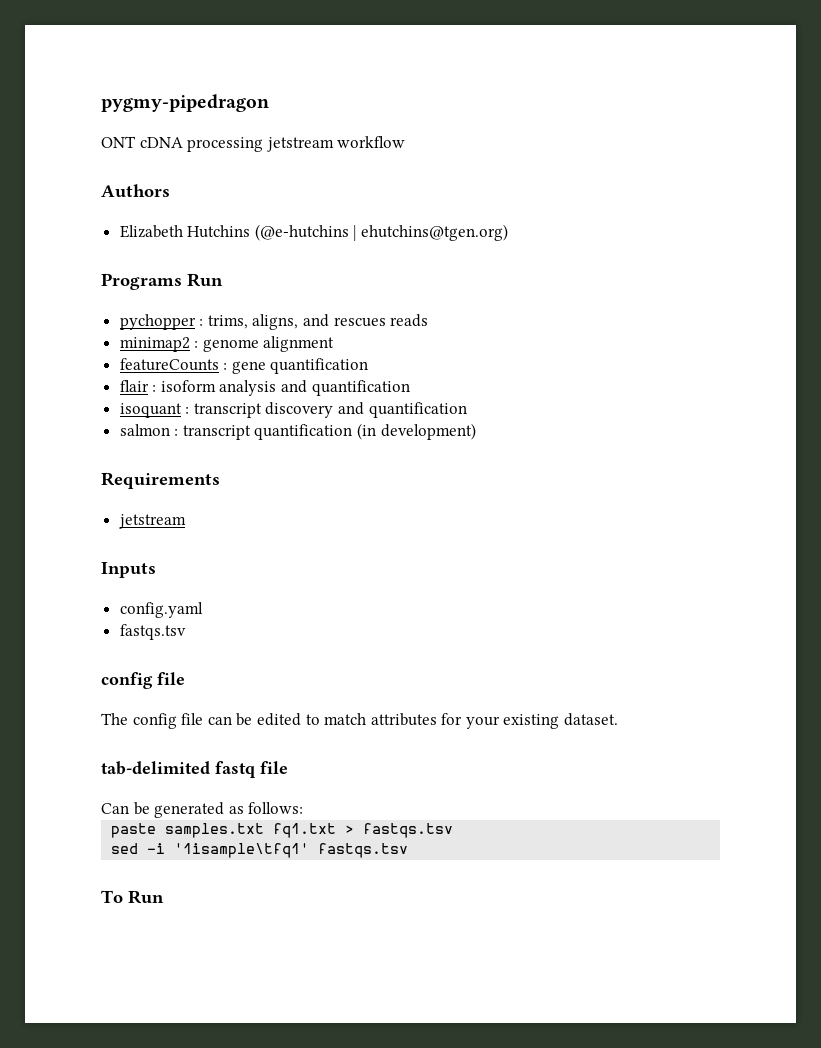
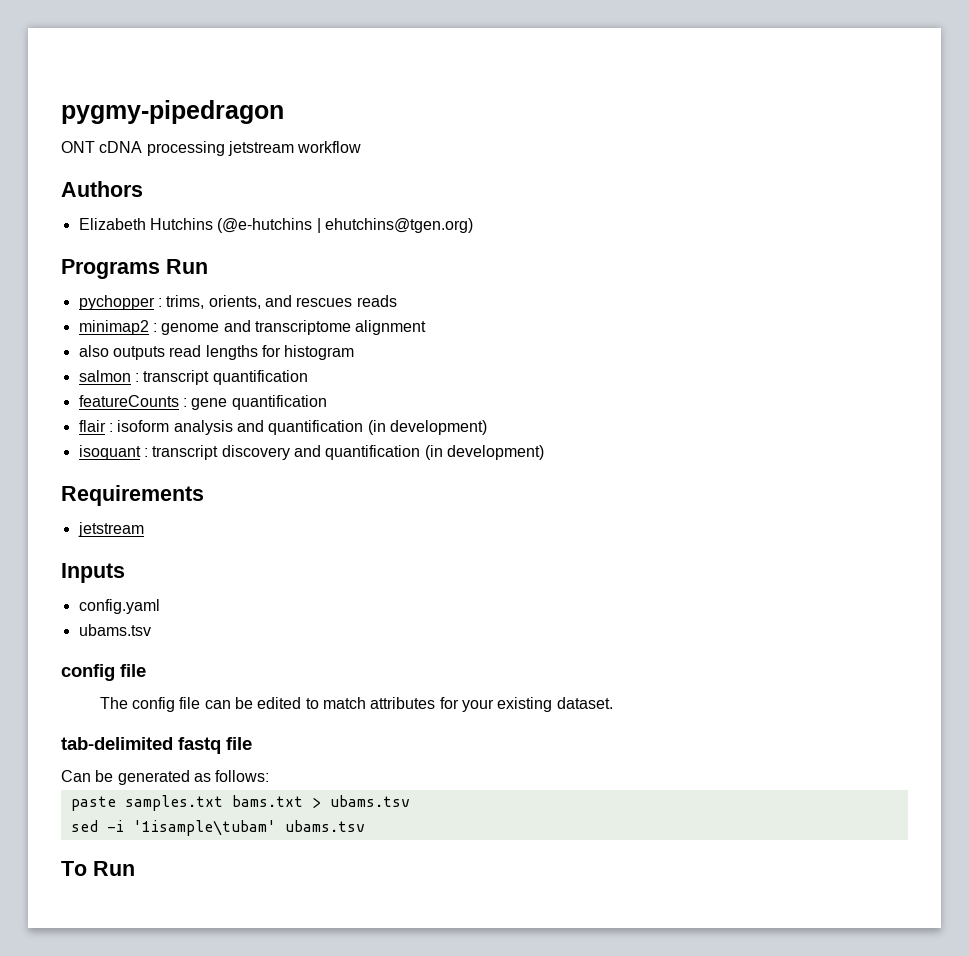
[252,314,299,330] aligns, -> [208,295,261,309] orients,
(259, 345) none -> [223,320,351,335] and transcriptome
(335, 344) none -> [78,345,355,360] [78,370,308,385] // also outputs read lengths for histogram // salmon : transcript quantification
(410, 388) none -> [367,420,487,435] (in development)
[119,424,353,440] // salmon : transcript quantification -> (421, 452) none
[119,624,186,640] fastqs.tsv -> [78,624,151,636] ubams.tsv
[273,823,454,838] fq1.txt > fastqs.tsv -> [231,795,410,808] bams.txt > ubams.tsv
[174,843,409,858] '1isample\tfq1' fastqs.tsv -> [132,820,365,836] '1isample\tubam' ubams.tsv

